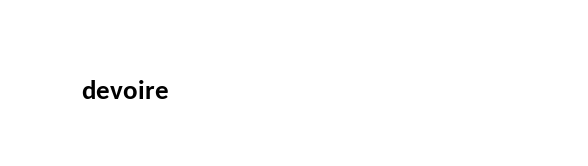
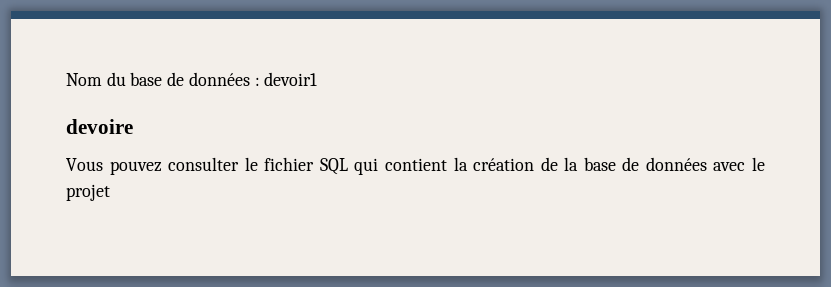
[82,80,169,99] devoire -> [66,72,318,86] [66,119,133,134] [66,157,765,175] [66,184,110,201] Nom du base de données : devoir1 // devoire // Vous pouvez consulter le fichier SQL qui contient la création de la base de données avec le projet

